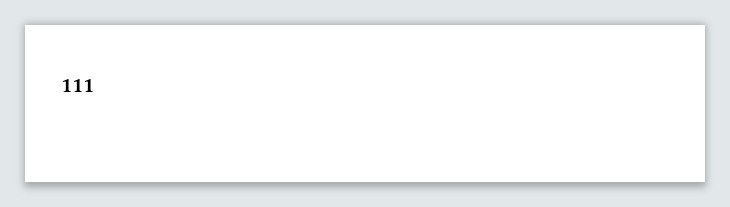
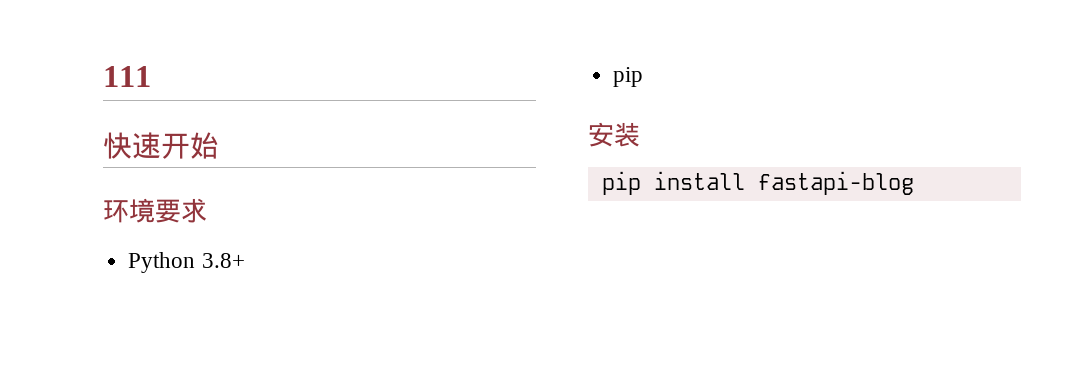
(94, 85) none -> [103,132,219,159] [103,198,207,223] [128,252,245,273] [613,67,644,87] [588,122,640,147] [601,171,914,195] // 快速开始 // 环境要求 // Python 3.8+ // pip // 安装 // pip install fastapi-blog

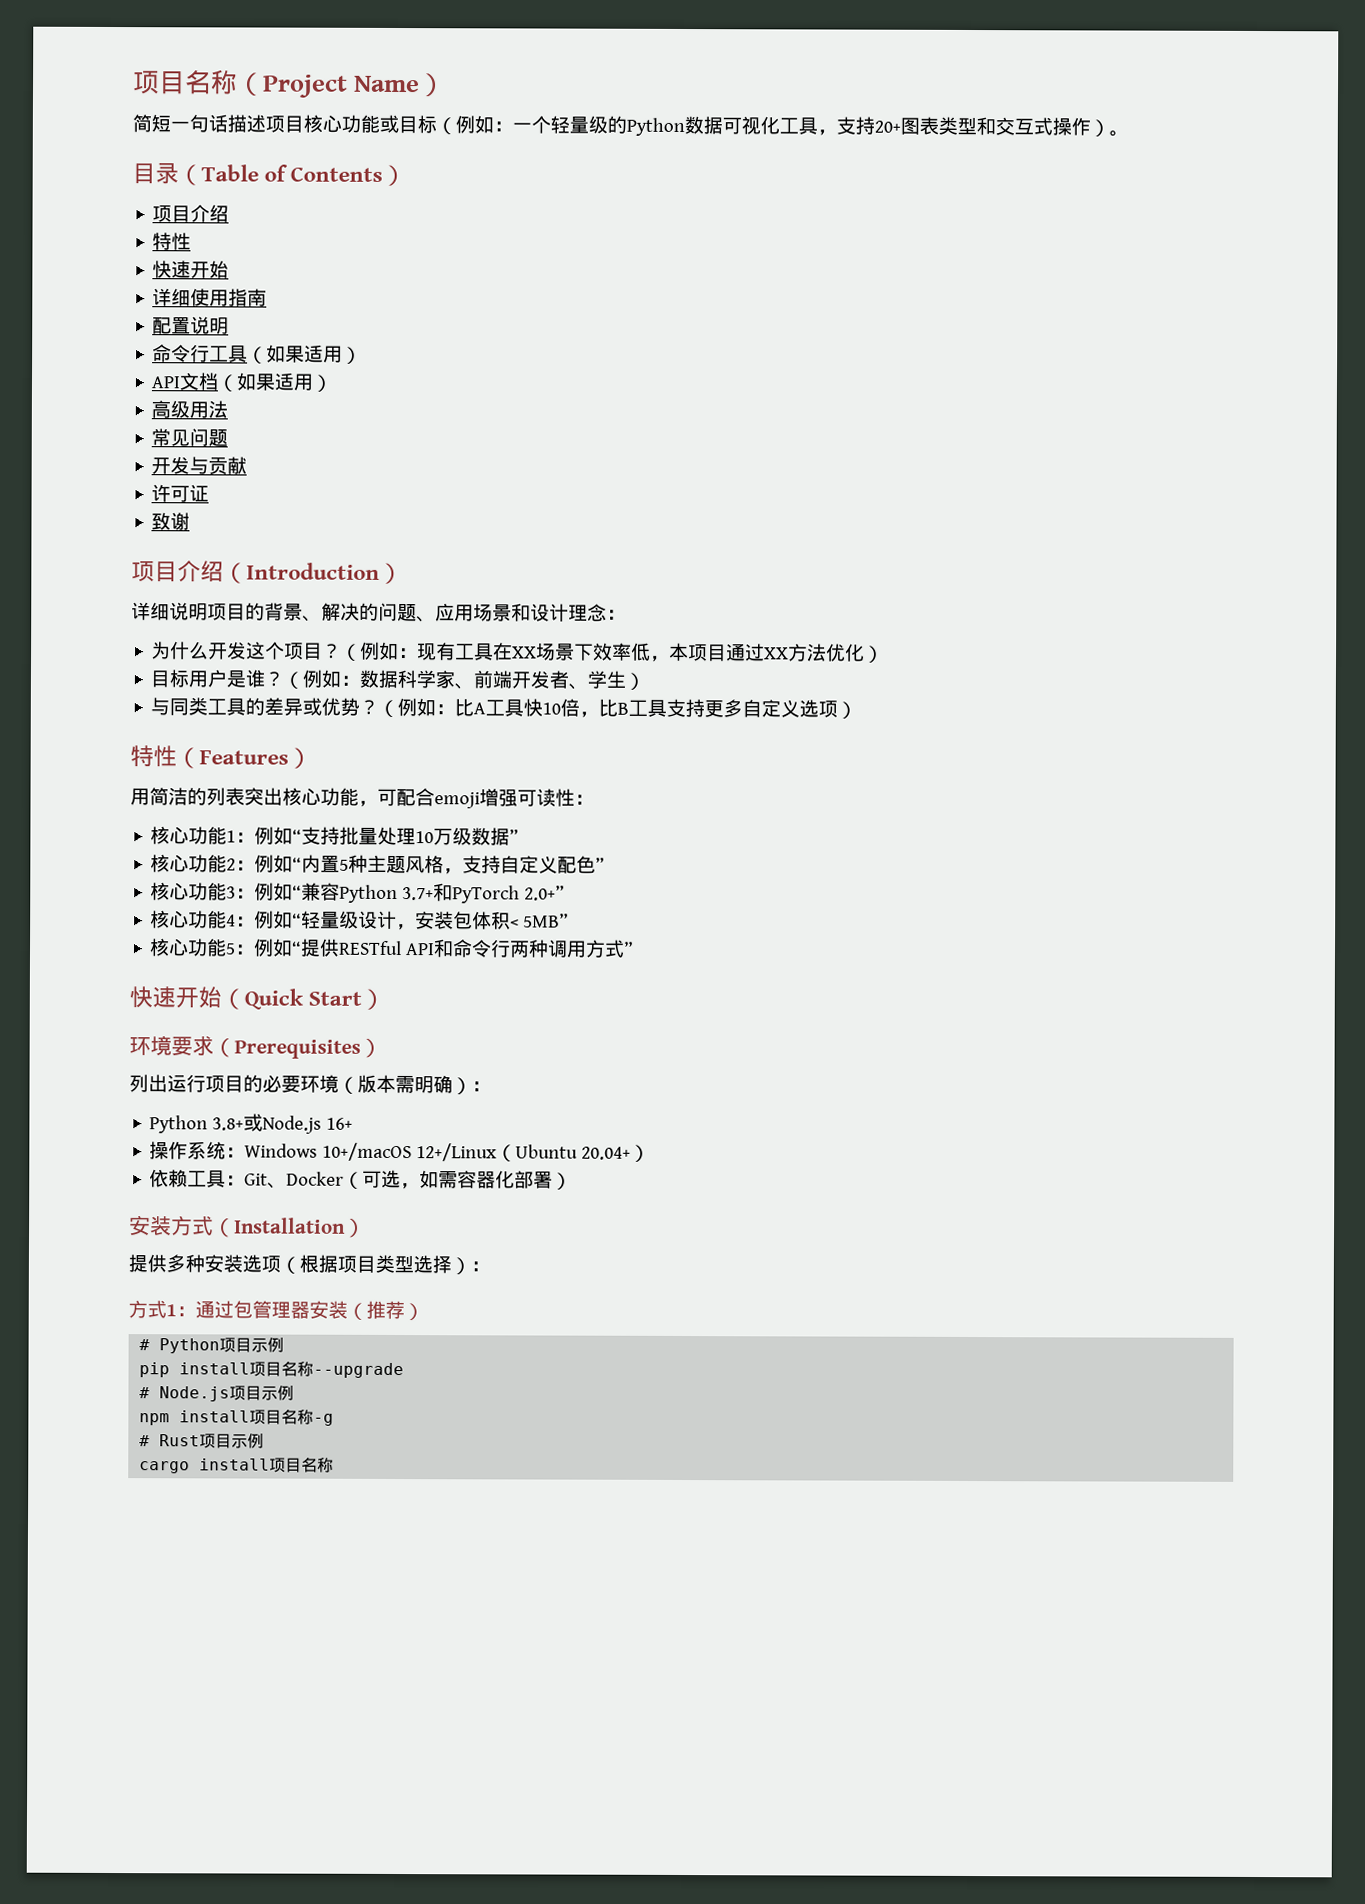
[103,66,151,87] [103,132,219,159] [103,198,207,223] [128,252,245,273] [613,67,644,87] [588,122,640,147] [601,171,914,195] 111 // 快速开始 // 环境要求 // Python 3.8+ // pip // 安装 // pip install fastapi-blog -> [132,69,447,98] [132,114,1129,137] [132,162,407,187] [152,204,230,223] [152,232,192,251] [152,260,230,279] [152,288,268,307] [152,316,230,335] [152,344,363,364] [151,372,334,392] [151,400,229,419] [151,428,229,447] [151,456,248,475] [151,484,210,503] [151,512,191,531] [131,560,403,585] [131,602,626,623] [151,641,885,663] [150,669,646,690] [150,697,858,719] [130,745,312,769] [130,787,594,809] [150,826,520,846] [150,854,606,875] [150,882,566,904] [150,910,570,931] [149,938,635,958] [129,986,386,1010] [129,1035,382,1059] [129,1074,491,1095] [149,1113,354,1134] [149,1141,651,1162] [149,1169,573,1190] [129,1215,366,1238] [128,1254,490,1275] [128,1300,424,1321] [139,1337,285,1354] [139,1361,405,1379] [139,1385,295,1402] [139,1409,335,1426] [139,1433,265,1449] [139,1457,335,1474] 项目名称（Project Name） // 简短一句话描述项目核心功能或目标（例如：一个轻量级的Python数据可视化工具，支持20+图表类型和交互式操作）。 // 目录（Table of Contents） // 项目介绍 // 特性 // 快速开始 // 详细使用指南 // 配置说明 // 命令行工具（如果适用） // API文档（如果适用） // 高级用法 // 常见问题 // 开发与贡献 // 许可证 // 致谢 // 项目介绍（Introduction） // 详细说明项目的背景、解决的问题、应用场景和设计理念： // 为什么开发这个项目？（例如：现有工具在XX场景下效率低，本项目通过XX方法优化） // 目标用户是谁？（例如：数据科学家、前端开发者、学生） // 与同类工具的差异或优势？（例如：比A工具快10倍，比B工具支持更多自定义选项） // 特性（Features） // 用简洁的列表突出核心功能，可配合emoji增强可读性： // 核心功能1：例如“支持批量处理10万级数据” // 核心功能2：例如“内置5种主题风格，支持自定义配色” // 核心功能3：例如“兼容Python 3.7+和PyTorch 2.0+” // 核心功能4：例如“轻量级设计，安装包体积< 5MB” // 核心功能5：例如“提供RESTful API和命令行两种调用方式” // 快速开始（Quick Start） // 环境要求（Prerequisites） // 列出运行项目的必要环境（版本需明确）： // Python 3.8+或Node.js 16+ // 操作系统：Windows 10+/macOS 12+/Linux（Ubuntu 20.04+） // 依赖工具：Git、Docker（可选，如需容器化部署） // 安装方式（Installation） // 提供多种安装选项（根据项目类型选择）： // 方式1：通过包管理器安装（推荐） // # Python项目示例 // pip install项目名称--upgrade // # Node.js项目示例 // npm install项目名称-g // # Rust项目示例 // cargo install项目名称

